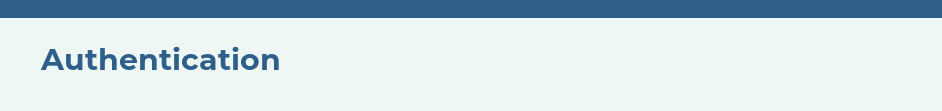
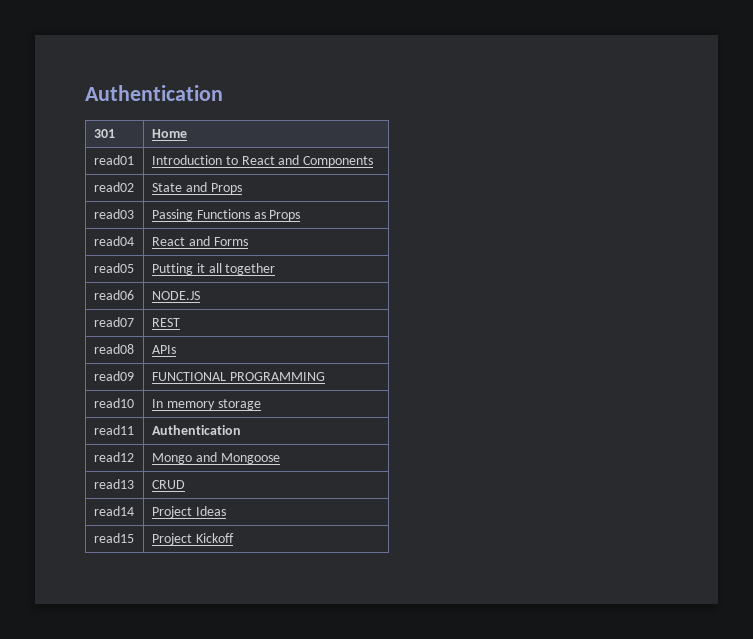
[40,46,281,70] Authentication -> [85,85,223,101] [93,129,115,138] [151,129,187,138] [93,155,134,165] [151,155,374,167] [93,182,134,192] [151,182,242,194] [93,209,134,219] [151,209,301,221] [93,236,134,246] [151,236,248,246] [93,263,134,273] [151,263,276,275] [93,290,134,300] [151,291,200,300] [93,317,134,327] [151,318,180,327] [93,344,134,354] [151,345,176,354] [93,371,134,381] [151,372,325,381] [93,398,134,408] [151,399,261,410] [93,425,134,435] [151,425,241,435] [93,452,134,462] [151,452,280,464] [93,479,134,489] [151,480,185,489] [93,506,134,516] [151,506,226,518] [93,533,134,543] [151,533,234,545] Authentication // 301 | Home // read01 | Introduction to React and Components // read02 | State and Props // read03 | Passing Functions as Props // read04 | React and Forms // read05 | Putting it all together // read06 | NODE.JS // read07 | REST // read08 | APIs // read09 | FUNCTIONAL PROGRAMMING // read10 | In memory storage // read11 | Authentication // read12 | Mongo and Mongoose // read13 | CRUD // read14 | Project Ideas // read15 | Project Kickoff

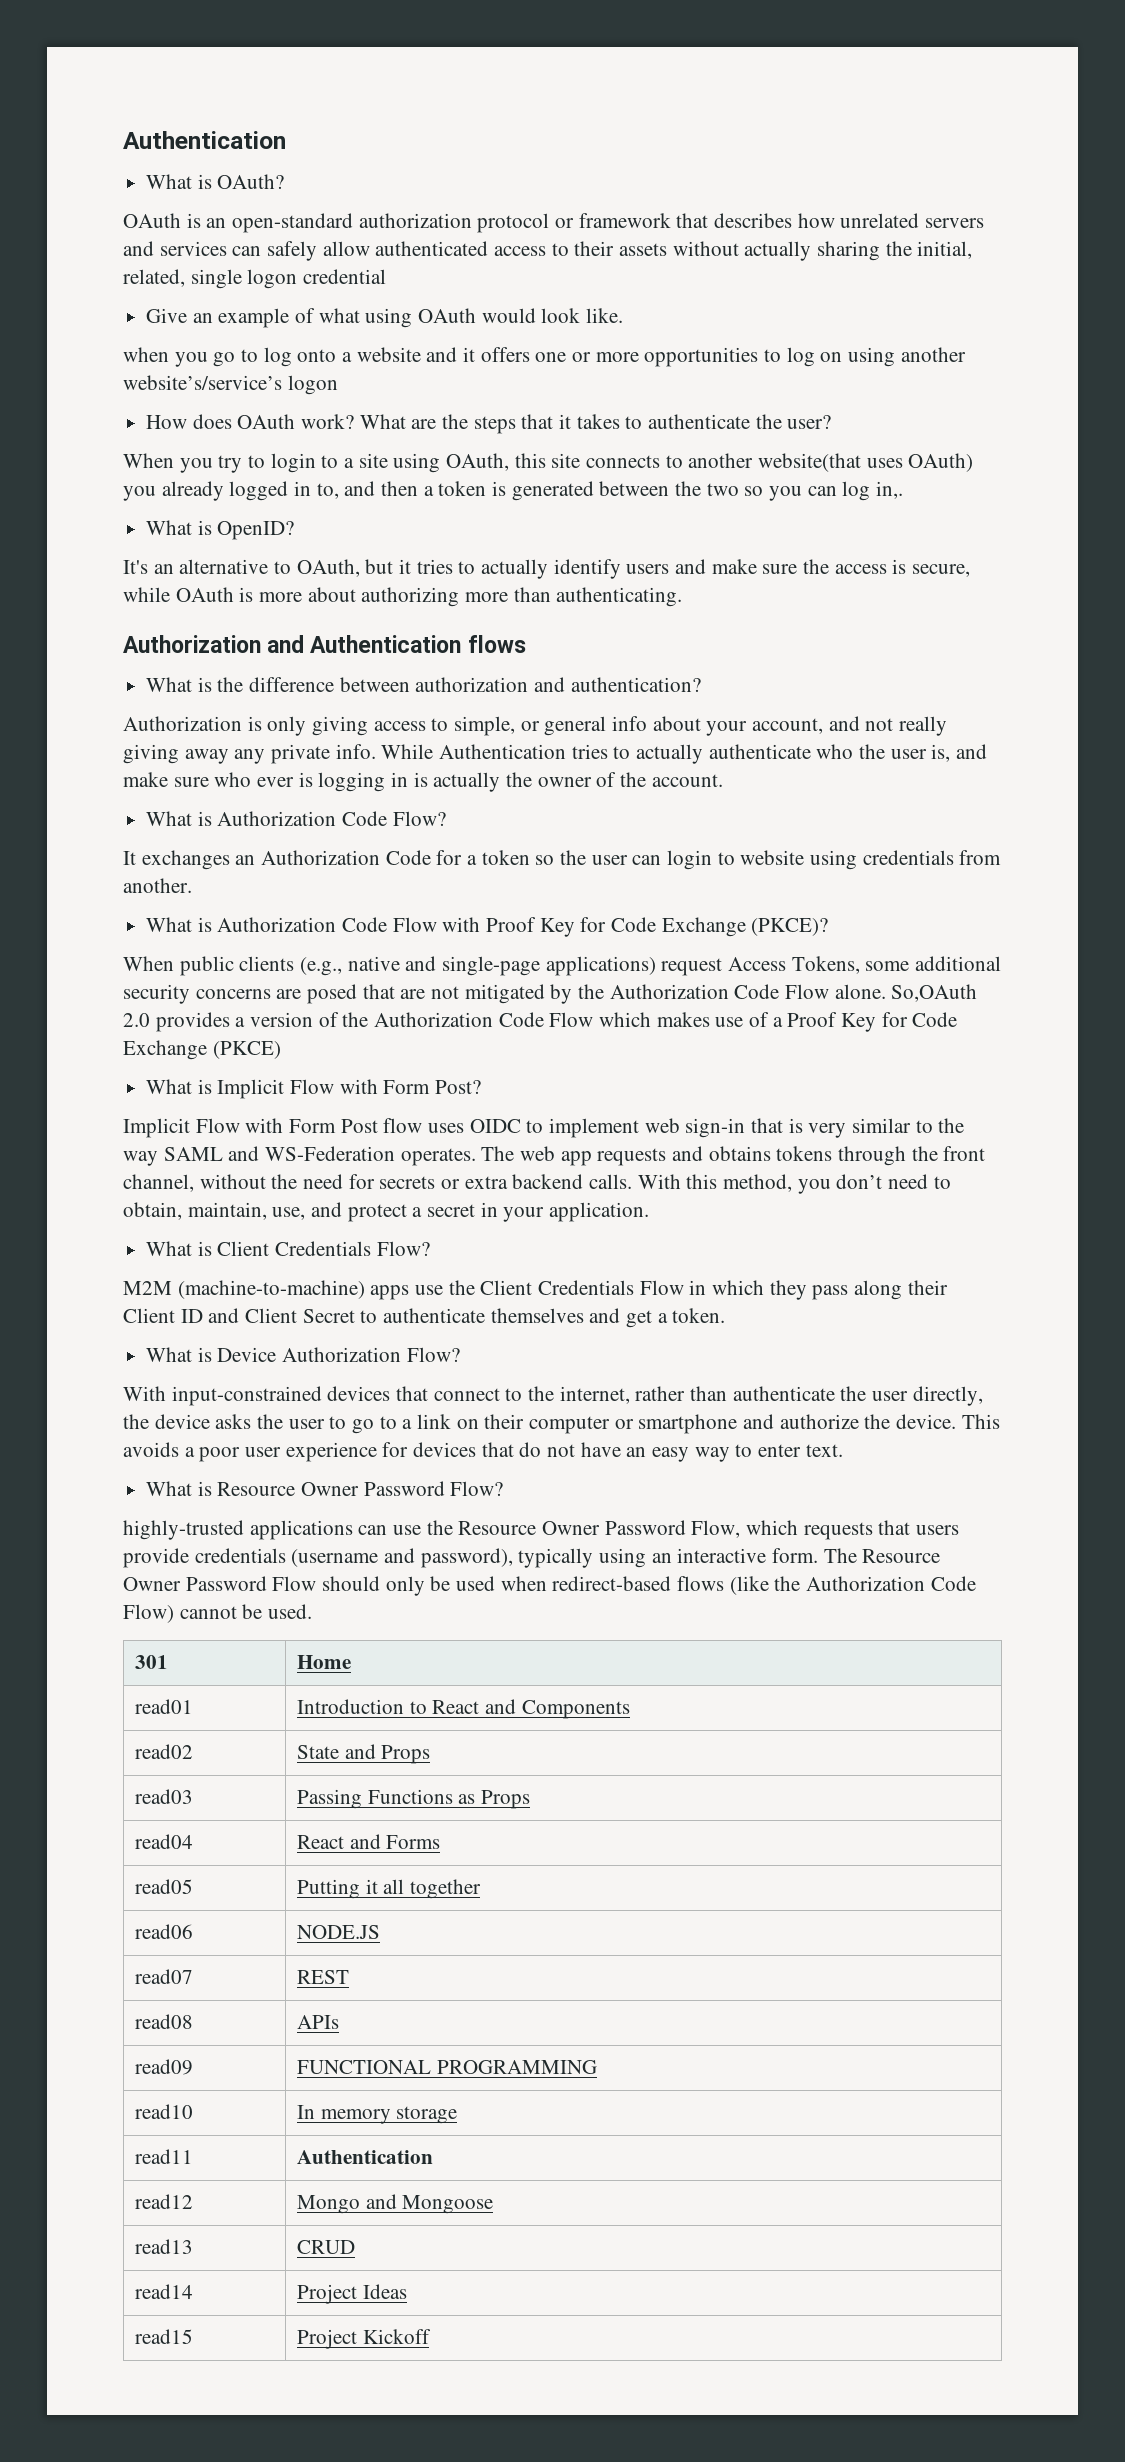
[85,85,223,101] Authentication -> [123,131,286,149] [146,174,285,189] [123,213,985,233] [123,241,973,261] [123,269,387,289] [146,308,624,328] [123,347,966,367] [123,375,338,395] [146,414,832,434] [123,453,974,473] [123,481,904,501] [146,520,295,540] [123,559,971,579] [123,587,683,607] [123,635,526,653] [146,677,701,692] [123,716,948,736] [123,744,988,764] [123,772,723,792] [146,811,446,826] [123,850,1002,870] [123,878,192,893] [146,917,829,937] [123,956,1002,976] [123,984,978,1004] [123,1012,958,1032] [123,1040,281,1060] [146,1079,482,1099] [123,1118,965,1138] [123,1146,986,1166] [123,1174,951,1194] [123,1202,650,1222] [146,1241,430,1256] [123,1280,948,1300] [123,1308,726,1328] [146,1347,460,1362] [123,1386,983,1406] [123,1414,1000,1434] [123,1442,843,1462] [146,1481,504,1496] [123,1520,960,1540] [123,1548,941,1568] [123,1576,976,1596] [123,1604,313,1623] Authentication // What is OAuth? // OAuth is an open-standard authorization protocol or framework that describes how unrelated servers and services can safely allow authenticated access to their assets without actually sharing the initial, related, single logon credential // Give an example of what using OAuth would look like. // when you go to log onto a website and it offers one or more opportunities to log on using another website’s/service’s logon // How does OAuth work? What are the steps that it takes to authenticate the user? // When you try to login to a site using OAuth, this site connects to another website(that uses OAuth) you already logged in to, and then a token is generated between the two so you can log in,. // What is OpenID? // It's an alternative to OAuth, but it tries to actually identify users and make sure the access is secure, while OAuth is more about authorizing more than authenticating. // Authorization and Authentication flows // What is the difference between authorization and authentication? // Authorization is only giving access to simple, or general info about your account, and not really giving away any private info. While Authentication tries to actually authenticate who the user is, and make sure who ever is logging in is actually the owner of the account. // What is Authorization Code Flow? // It exchanges an Authorization Code for a token so the user can login to website using credentials from another. // What is Authorization Code Flow with Proof Key for Code Exchange (PKCE)? // When public clients (e.g., native and single-page applications) request Access Tokens, some additional security concerns are posed that are not mitigated by the Authorization Code Flow alone. So,OAuth 2.0 provides a version of the Authorization Code Flow which makes use of a Proof Key for Code Exchange (PKCE) // What is Implicit Flow with Form Post? // Implicit Flow with Form Post flow uses OIDC to implement web sign-in that is very similar to the way SAML and WS-Federation operates. The web app requests and obtains tokens through the front channel, without the need for secrets or extra backend calls. With this method, you don’t need to obtain, maintain, use, and protect a secret in your application. // What is Client Credentials Flow? // M2M (machine-to-machine) apps use the Client Credentials Flow in which they pass along their Client ID and Client Secret to authenticate themselves and get a token. // What is Device Authorization Flow? // With input-constrained devices that connect to the internet, rather than authenticate the user directly, the device asks the user to go to a link on their computer or smartphone and authorize the device. This avoids a poor user experience for devices that do not have an easy way to enter text. // What is Resource Owner Password Flow? // highly-trusted applications can use the Resource Owner Password Flow, which requests that users provide credentials (username and password), typically using an interactive form. The Resource Owner Password Flow should only be used when redirect-based flows (like the Authorization Code Flow) cannot be used.

